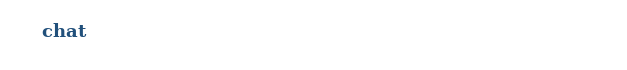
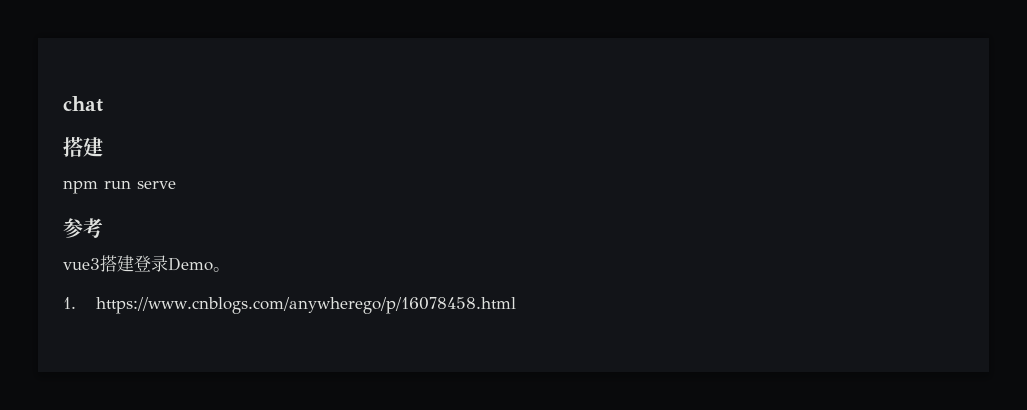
(87, 30) none -> [63,137,103,157] [63,180,176,194] [63,218,103,238] [63,255,230,272] [63,297,516,314] // 搭建 // npm run serve // 参考 // vue3搭建登录Demo。 // 1. https://www.cnblogs.com/anywherego/p/16078458.html

